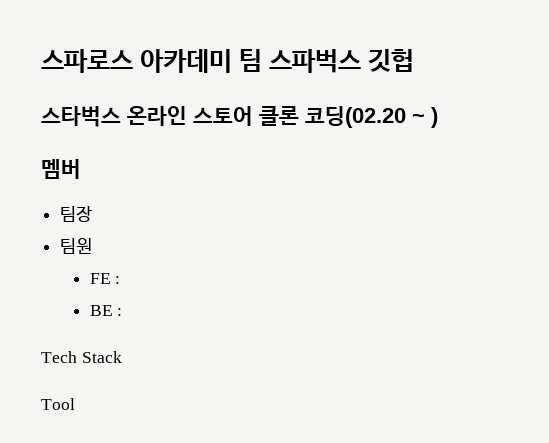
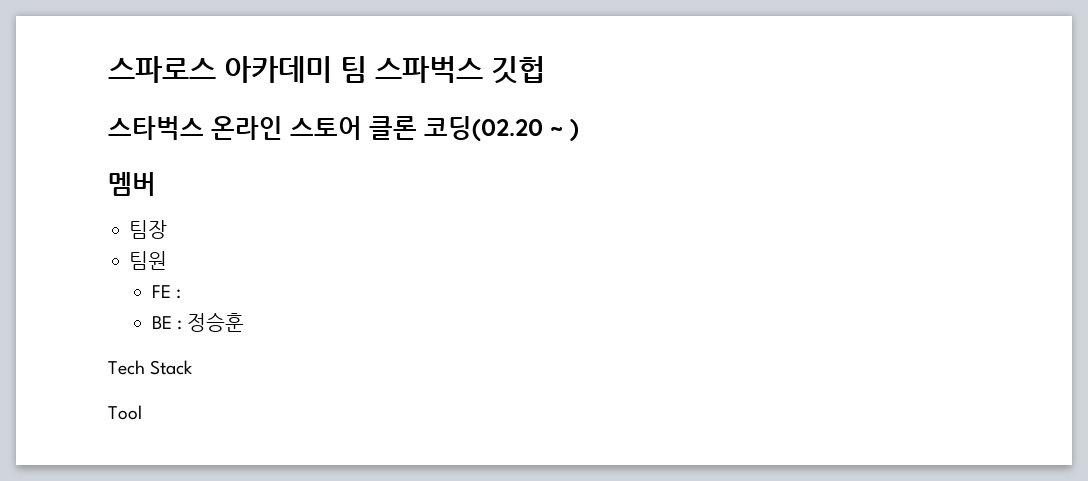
(123, 312) none -> [187,312,245,332] 정승훈

